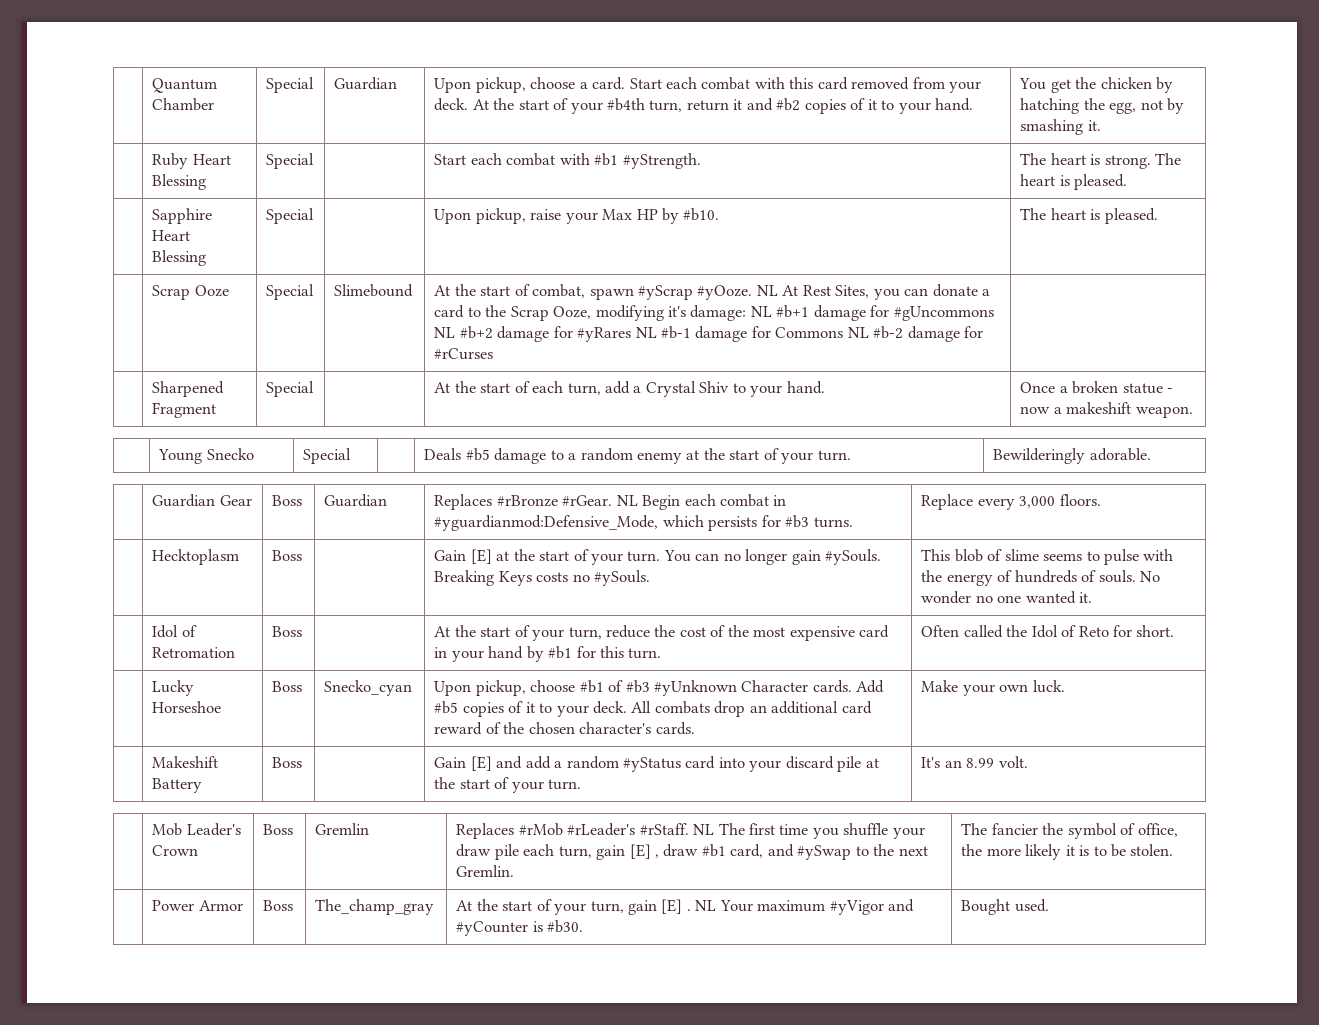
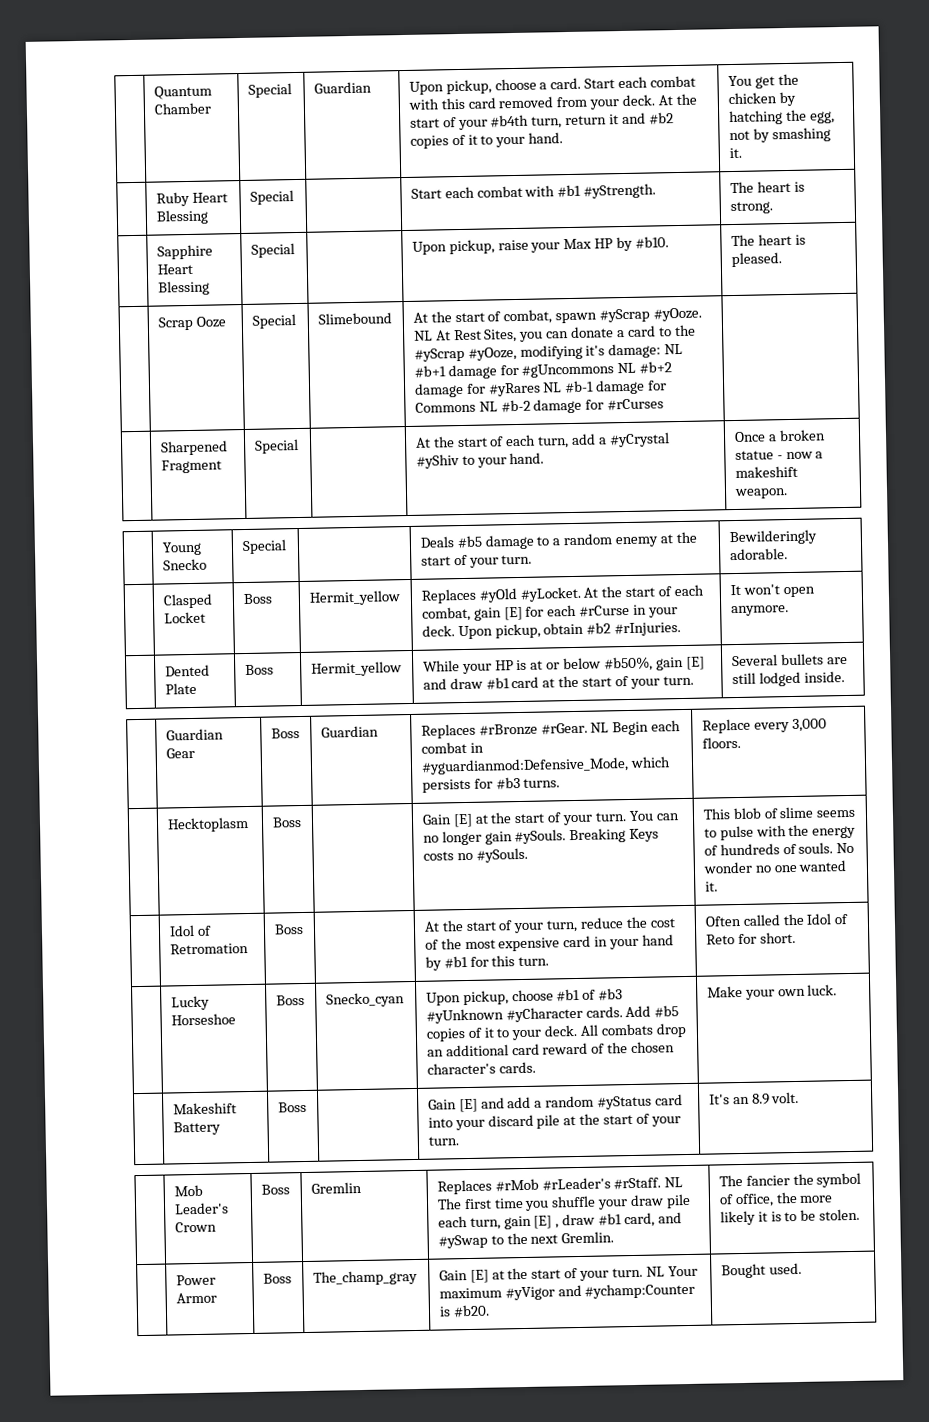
[1155,153,1182,165] [1020,174,1128,190] The heart is pleased. -> (773, 208) none
[510,306,592,321] Scrap Ooze, -> [413,346,517,362] #yScrap #yOoze,
[645,381,730,397] Crystal Shiv -> [609,432,671,448] [415,454,460,469] #yCrystal #yShiv
(1151, 454) none -> [162,593,213,609] [163,611,206,624] [242,593,272,605] [308,590,401,606] [420,584,705,604] [421,604,679,622] [421,622,682,640] [729,584,815,598] [730,605,789,617] [164,664,210,677] [164,682,197,695] [244,664,274,676] [310,661,402,677] [422,656,705,675] [422,675,694,690] [731,653,848,667] [731,671,845,687] // | Clasped Locket | Boss | Hermit_yellow | Replaces #yOld #yLocket. At the start of each combat, gain [E] for each #rCurse in your deck. Upon pickup, obtain #b2 #rInjuries. | It won't open anymore. // | Dented Plate | Boss | Hermit_yellow | While your HP is at or below #b50%, gain [E] and draw #b1 card at the start of your turn. | Several bullets are still lodged inside.
[741,680,809,692] Character -> [505,1006,583,1023] #yCharacter
[966,758,995,768] 8.99 -> [751,1093,770,1105] 8.9
[456,899,691,915] At the start of your turn, gain [E] . -> [438,1267,644,1284] Gain [E] at the start of your turn.
[456,920,584,936] #yCounter is #b30. -> [584,1282,696,1299] [438,1304,490,1318] #ychamp:Counter is #b20.

